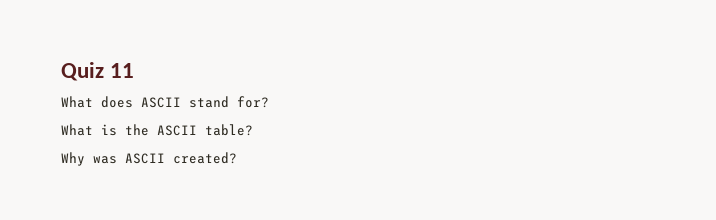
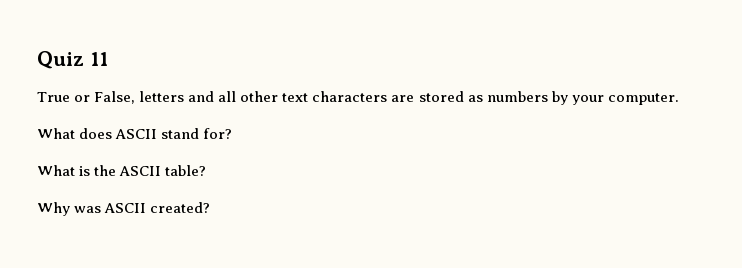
(135, 70) none -> [37,91,679,105] // True or False, letters and all other text characters are stored as numbers by your computer.

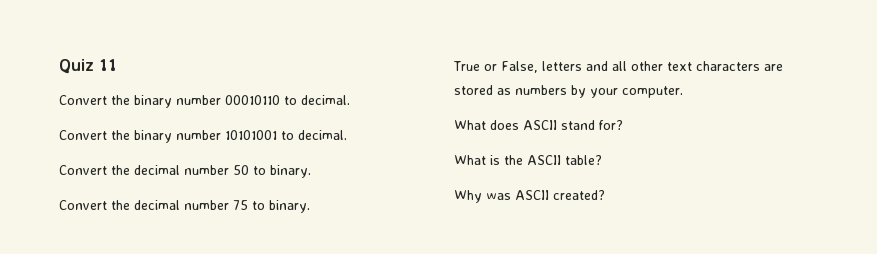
(108, 59) none -> [59,95,350,108] [59,130,347,143] [59,165,311,178] [59,200,310,213] // Convert the binary number 00010110 to decimal. // Convert the binary number 10101001 to decimal. // Convert the decimal number 50 to binary. // Convert the decimal number 75 to binary.

